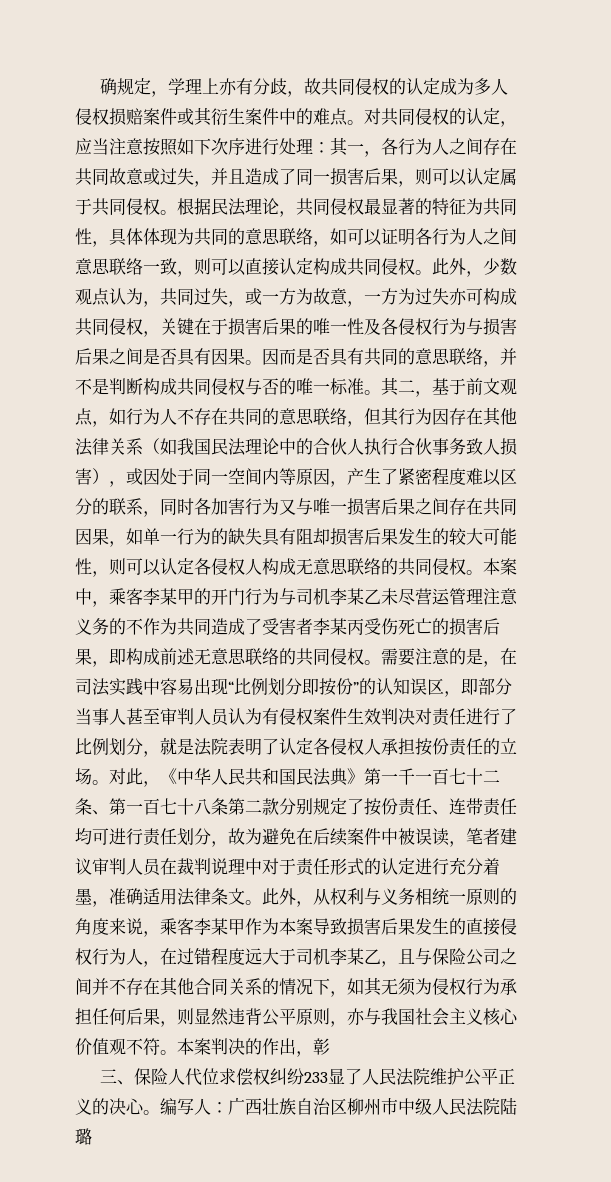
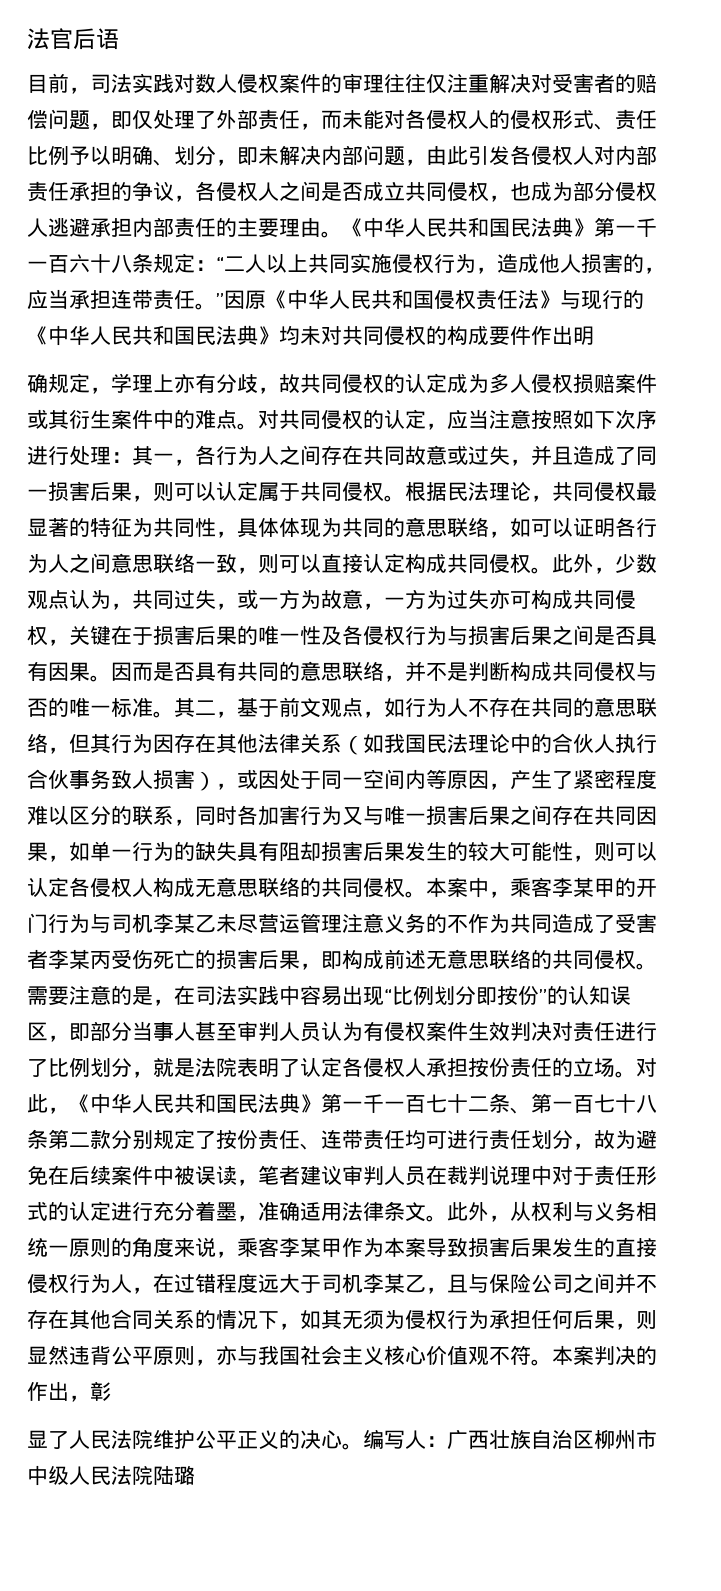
(100, 86) none -> [27,28,119,50] [27,73,657,94] [27,109,657,130] [27,145,657,166] [27,181,657,202] [27,217,657,238] [27,253,665,274] [27,289,644,310] [27,325,594,346] 法官后语 // 目前，司法实践对数人侵权案件的审理往往仅注重解决对受害者的赔偿问题，即仅处理了外部责任，而未能对各侵权人的侵权形式、责任比例予以明确、划分，即未解决内部问题，由此引发各侵权人对内部责任承担的争议，各侵权人之间是否成立共同侵权，也成为部分侵权人逃避承担内部责任的主要理由。《中华人民共和国民法典》第一千一百六十八条规定：“二人以上共同实施侵权行为，造成他人损害的，应当承担连带责任。”因原《中华人民共和国侵权责任法》与现行的《中华人民共和国民法典》均未对共同侵权的构成要件作出明 //
[100,1068,329,1086] 三、保险人代位求偿权纠纷233 -> (111, 1391) none

